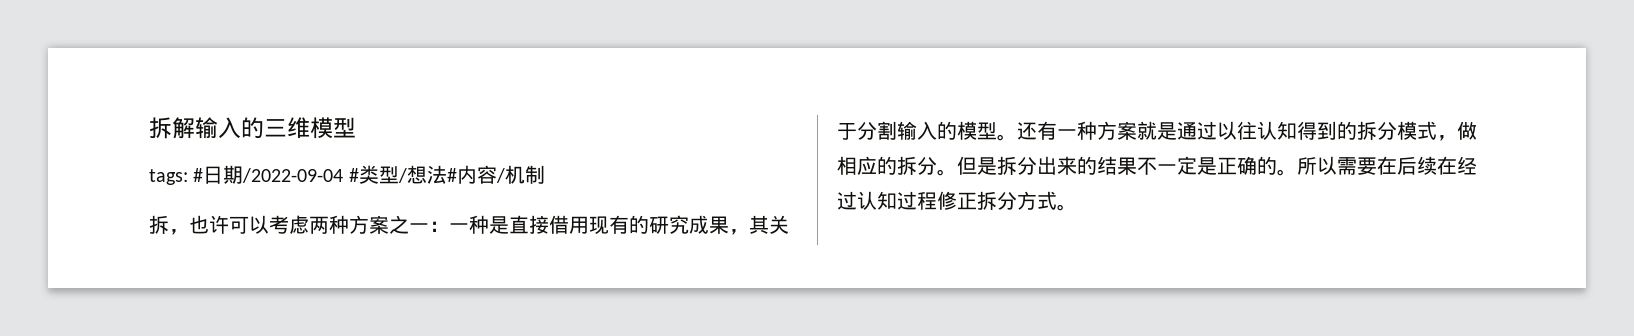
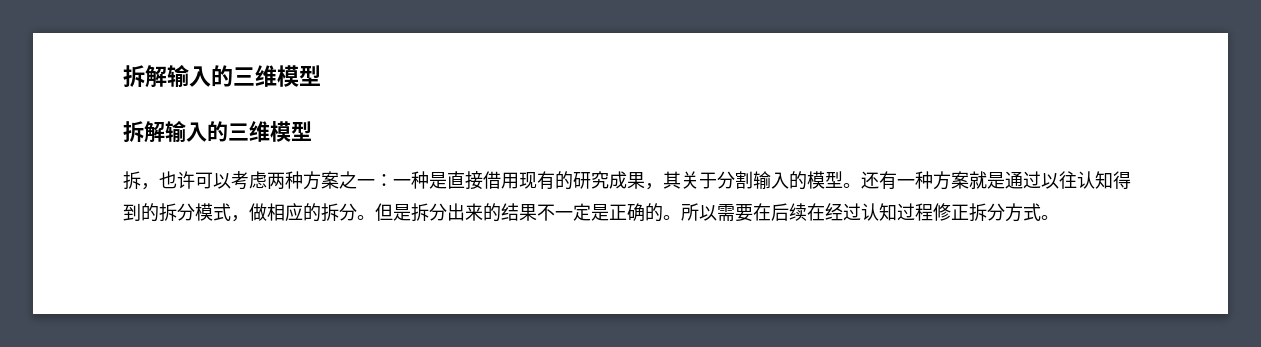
[149,117,356,139] [149,165,545,185] 拆解输入的三维模型 // tags: #日期/2022-09-04 #类型/想法#内容/机制 -> [123,65,321,88] [123,121,312,143] 拆解输入的三维模型 // 拆解输入的三维模型

